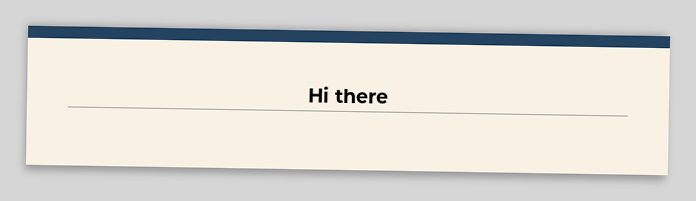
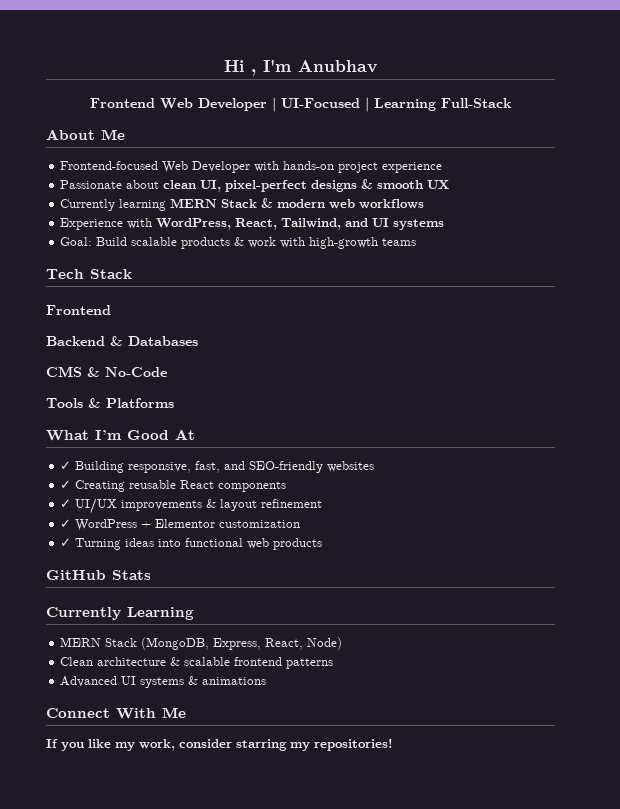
[333,88,389,104] there -> [251,59,377,76] [90,97,512,112] [46,129,125,140] [60,161,443,173] [60,179,450,192] [60,198,425,211] [60,218,445,230] [60,237,417,249] [46,269,132,279] [46,305,111,315] [46,336,198,346] [46,366,167,377] [46,398,174,408] [46,429,195,441] [60,461,375,473] [60,480,287,492] [60,498,323,514] [60,519,301,531] [60,538,323,550] [46,570,151,580] [46,607,194,620] [60,637,343,650] [60,657,334,669] [60,676,267,688] [46,707,186,719] [46,738,393,751] , I'm Anubhav // Frontend Web Developer | UI-Focused | Learning Full-Stack // About Me // Frontend-focused Web Developer with hands-on project experience // Passionate about clean UI, pixel-perfect designs & smooth UX // Currently learning MERN Stack & modern web workflows // Experience with WordPress, React, Tailwind, and UI systems // Goal: Build scalable products & work with high-growth teams // Tech Stack // Frontend // Backend & Databases // CMS & No-Code // Tools & Platforms // What I’m Good At // ✓ Building responsive, fast, and SEO-friendly websites // ✓ Creating reusable React components // ✓ UI/UX improvements & layout refinement // ✓ WordPress + Elementor customization // ✓ Turning ideas into functional web products // GitHub Stats // Currently Learning // MERN Stack (MongoDB, Express, React, Node) // Clean architecture & scalable frontend patterns // Advanced UI systems & animations // Connect With Me // If you like my work, consider starring my repositories!

